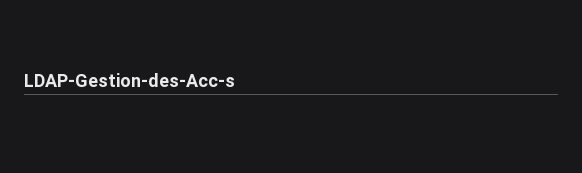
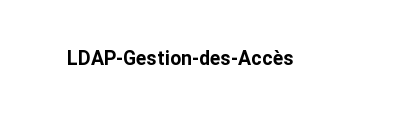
[24,73,235,87] LDAP-Gestion-des-Acc-s -> [67,50,294,65] LDAP-Gestion-des-Accès

